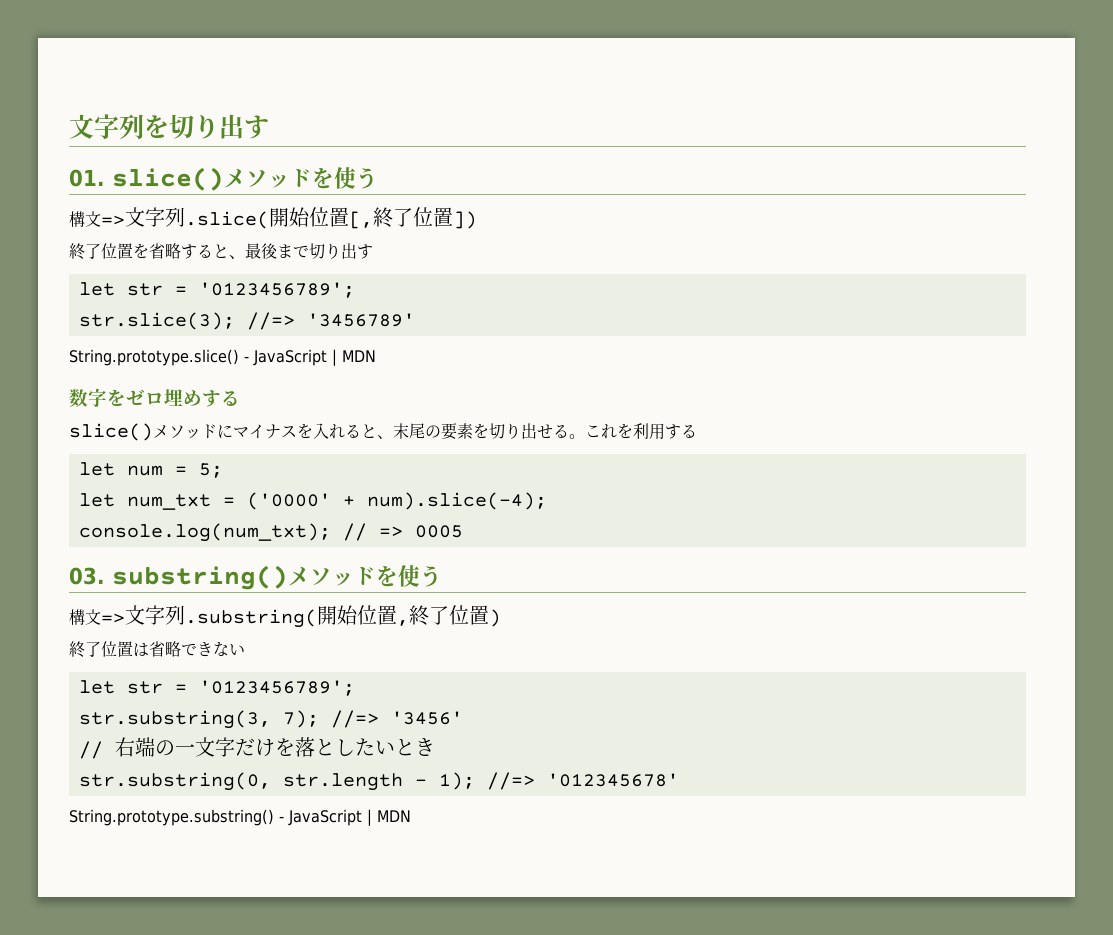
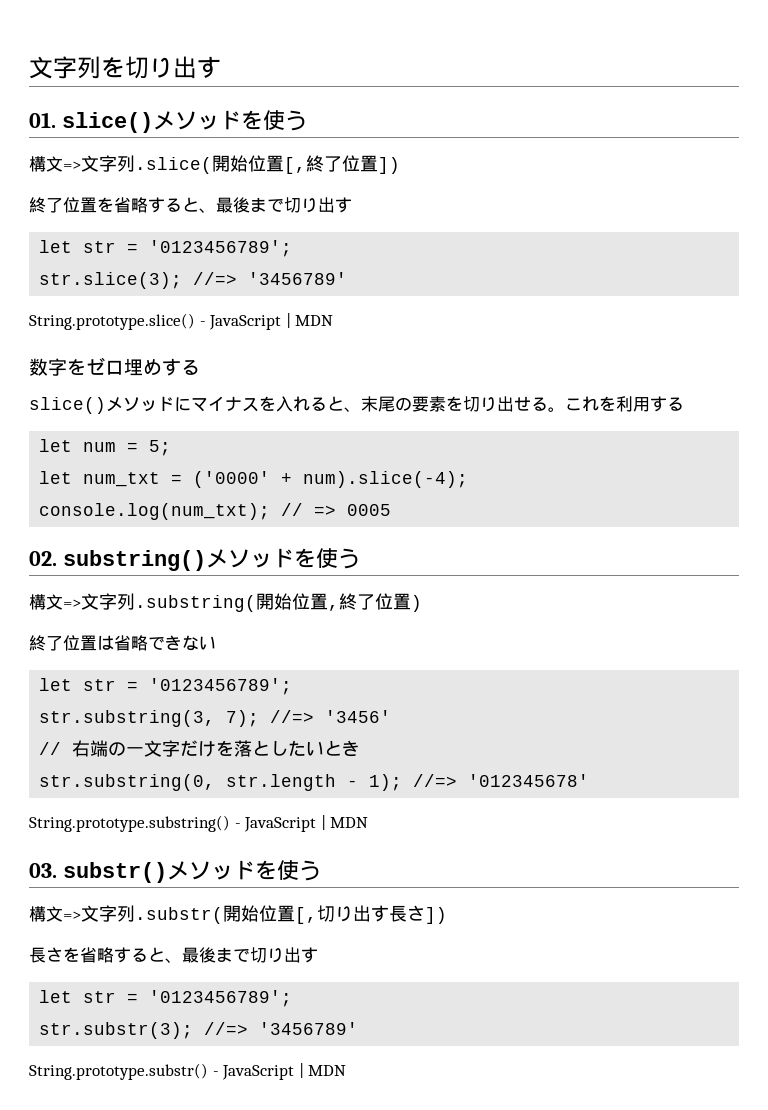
[69,567,105,585] 03. -> [29,551,57,566] 02.
(411, 816) none -> [29,860,321,883] [29,905,447,924] [29,947,318,963] [39,990,293,1007] [39,1022,359,1039] [29,1063,347,1080] // 03. substr()メソッドを使う // 構文=>文字列.substr(開始位置[,切り出す長さ]) // 長さを省略すると、最後まで切り出す // let str = '0123456789'; // str.substr(3); //=> '3456789' // String.prototype.substr() - JavaScript | MDN

